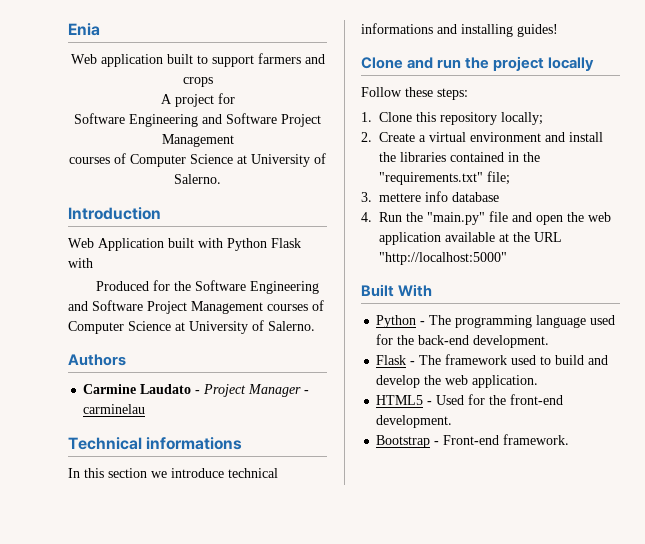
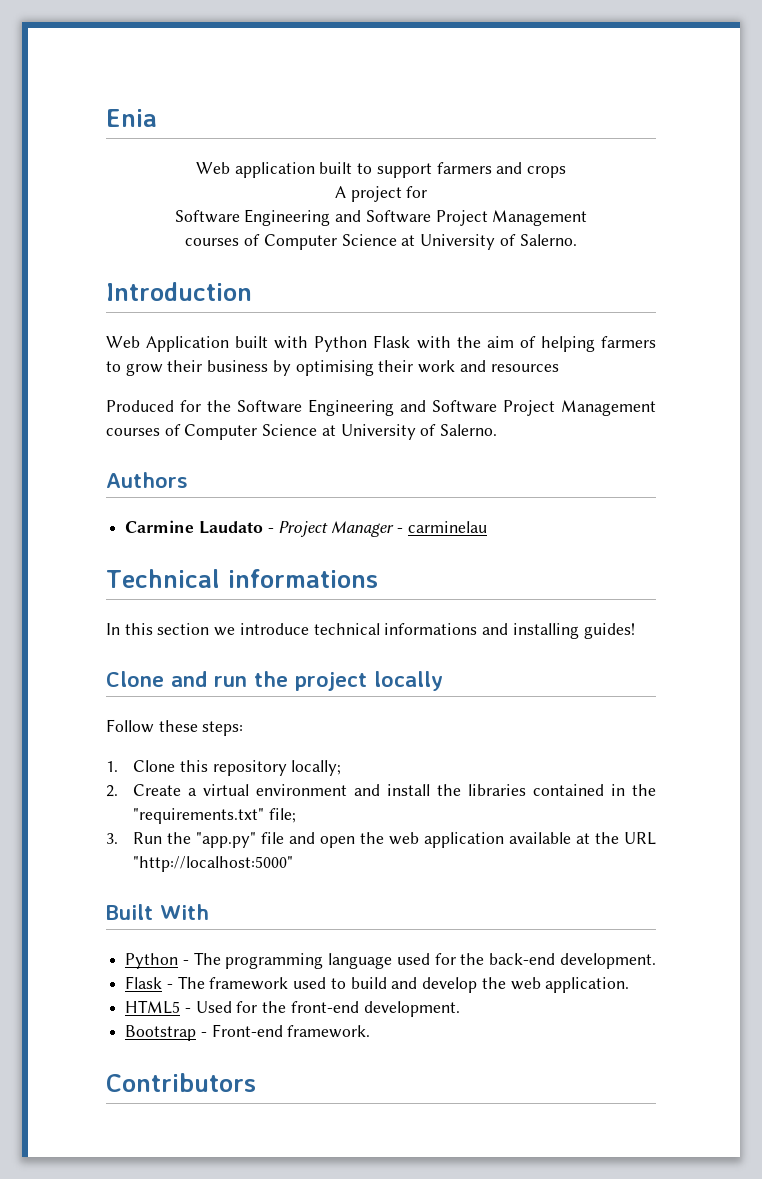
(93, 263) none -> [456,336,656,352] [106,360,559,376] the aim of helping farmers to grow their business by optimising their work and resources
[379,191,499,202] [361,212,372,222] mettere info database // 4. -> (118, 838) none
[427,212,485,225] "main.py" -> [196,832,257,848] "app.py"
(570, 439) none -> [106,1073,256,1092] // Contributors

